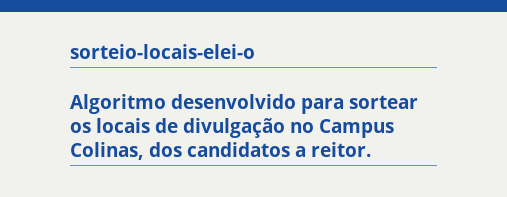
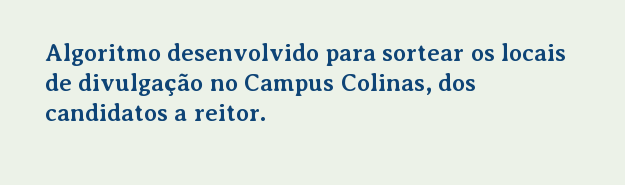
[70,44,255,59] sorteio-locais-elei-o // -> (45, 54) none

